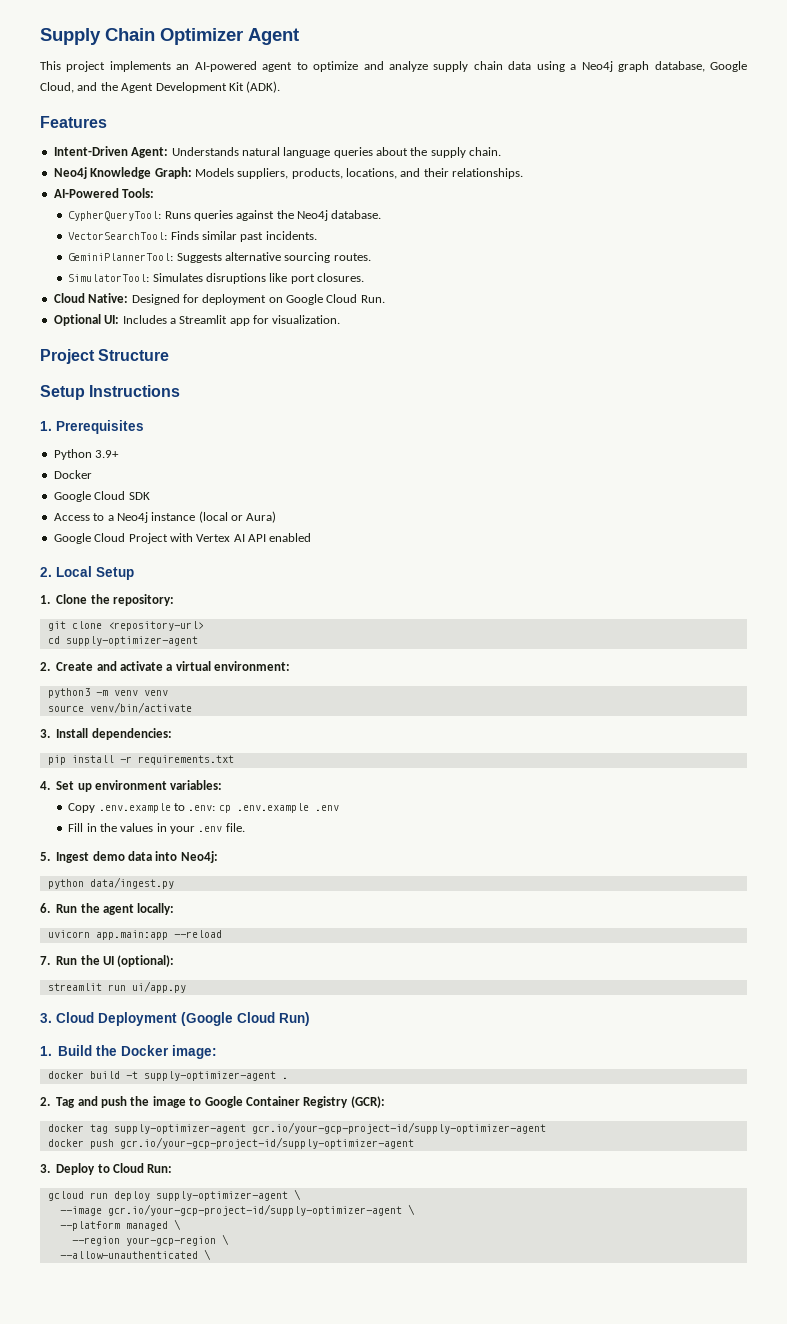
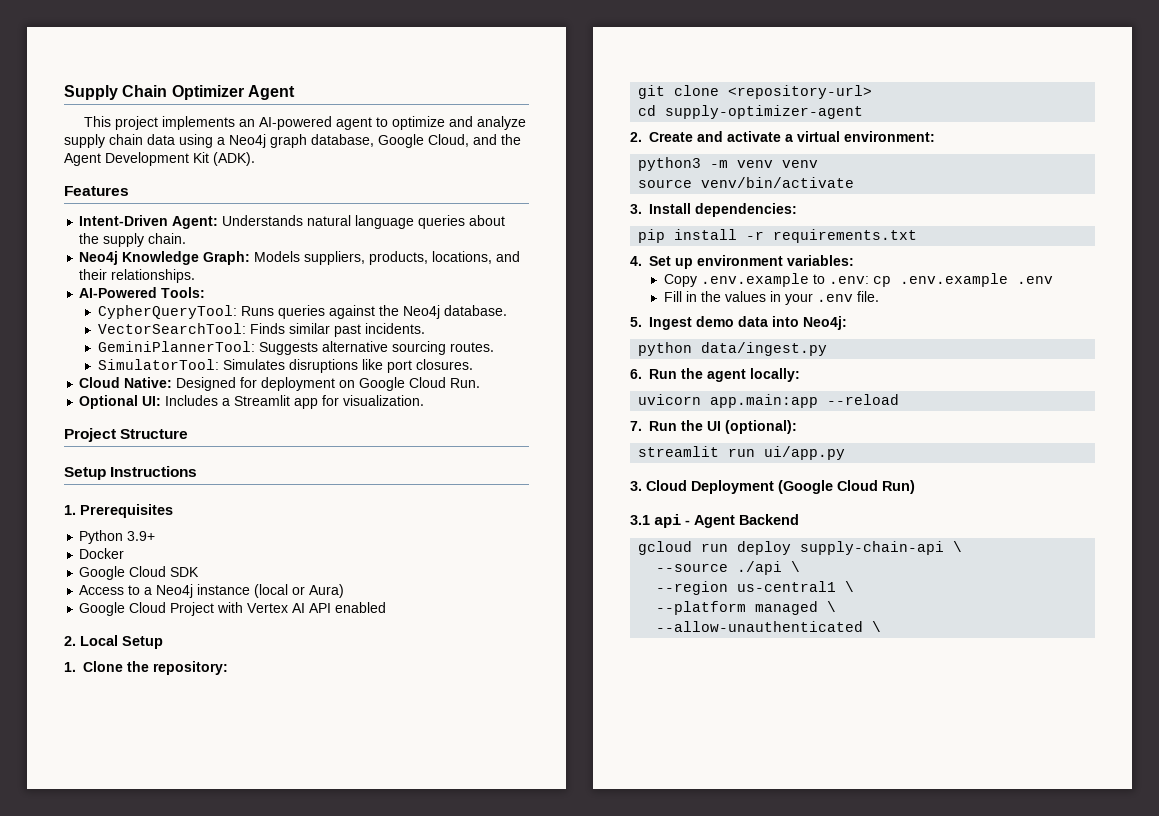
[40,1045,218,1059] [47,1071,288,1081] [40,1096,385,1108] [47,1122,546,1134] [47,1137,414,1149] [40,1163,173,1175] 1. Build the Docker image: // docker build -t supply-optimizer-agent . // 2. Tag and push the image to Google Container Registry (GCR): // docker tag supply-optimizer-agent gcr.io/your-gcp-project-id/supply-optimizer-agent // docker push gcr.io/your-gcp-project-id/supply-optimizer-agent // 3. Deploy to Cloud Run: -> [630,514,799,528] 3.1 api - Agent Backend
[155,1189,301,1201] [59,1204,402,1216] supply-optimizer-agent \ // --image gcr.io/your-gcp-project-id/supply-optimizer-agent -> [800,541,963,555] [656,561,801,575] [656,581,837,595] supply-chain-api \ // --source ./api \ // --region us-central1
[71,1234,229,1246] // --region your-gcp-region \ -> (837, 606) none

